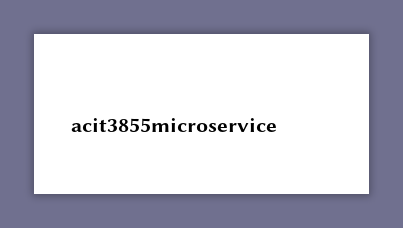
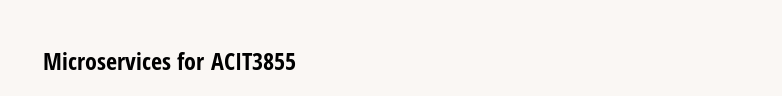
[71,118,277,132] acit3855microservice -> [43,52,296,70] Microservices for ACIT3855

